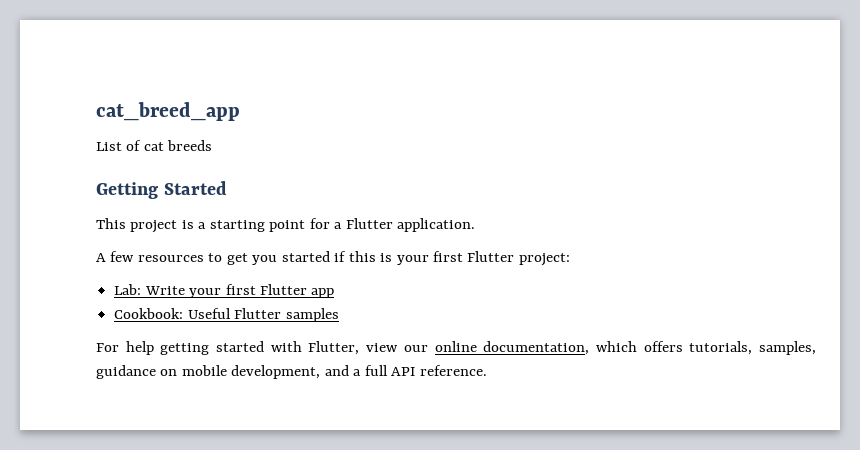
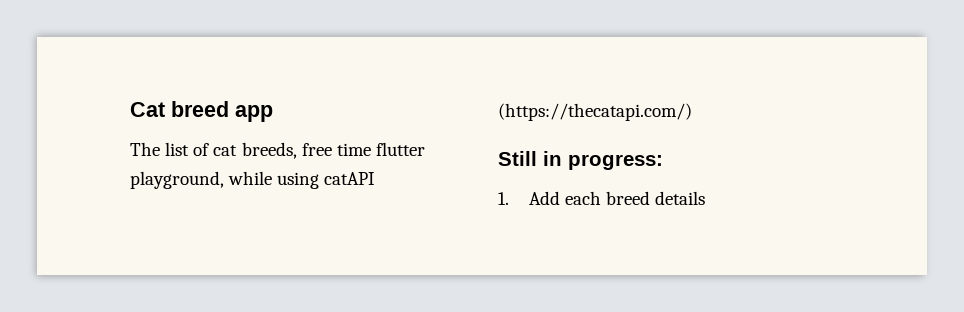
[96,102,240,121] [96,140,213,151] [96,181,227,199] [96,218,476,233] [96,251,570,266] [114,284,335,298] [114,308,339,322] [96,341,817,355] [96,365,487,379] cat_breed_app // List of cat breeds // Getting Started // This project is a starting point for a Flutter application. // A few resources to get you started if this is your first Flutter project: // Lab: Write your first Flutter app // Cookbook: Useful Flutter samples // For help getting started with Flutter, view our online documentation, which offers tutorials, samples, guidance on mobile development, and a full API reference. -> [130,101,273,122] [130,142,425,159] [130,171,376,189] [498,103,692,121] [498,151,663,170] [498,191,706,205] Cat breed app // The list of cat breeds, free time flutter playground, while using catAPI (https://thecatapi.com/) // Still in progress: // 1. Add each breed details

